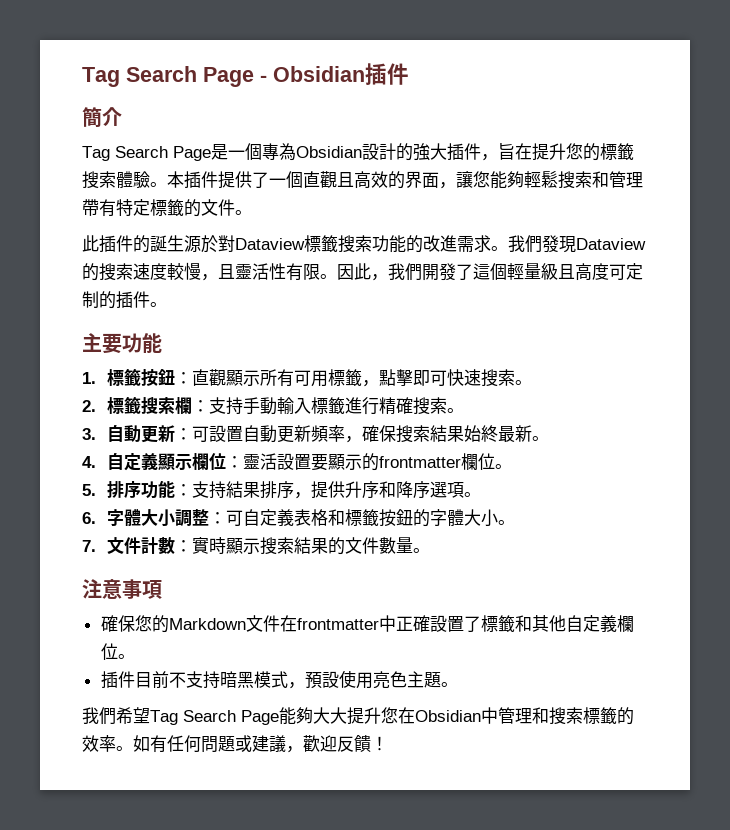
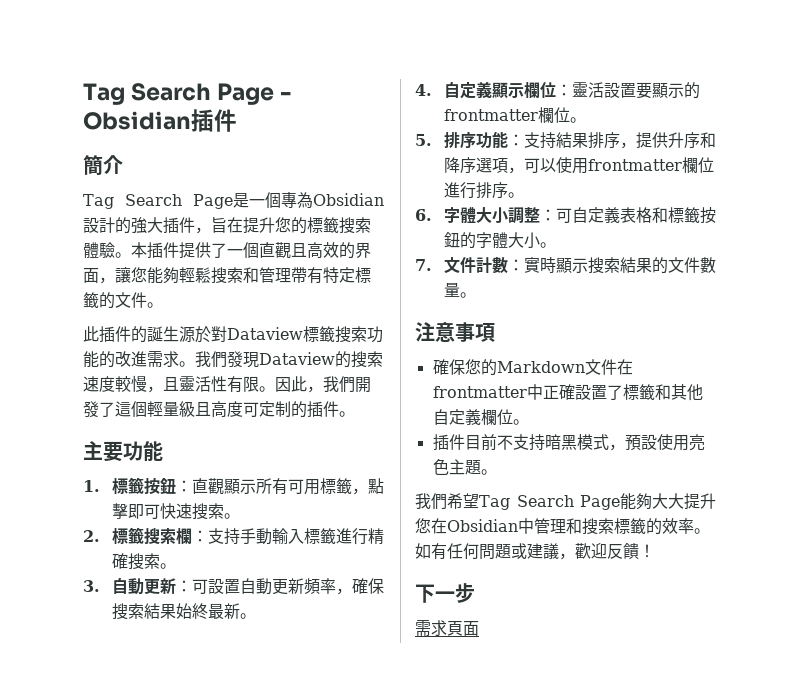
(465, 490) none -> [507,157,714,174] [443,182,508,199] ，可以使用frontmatter欄位進行排序
(388, 743) none -> [415,583,475,603] [415,620,479,636] // 下一步 // 需求頁面

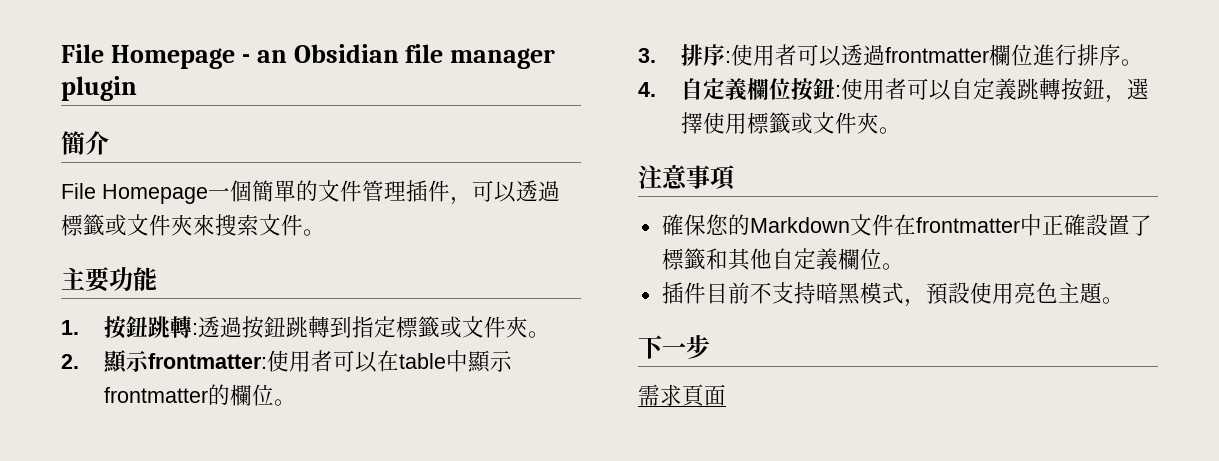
[83,83,292,105] [83,109,237,132] [83,155,123,176] [83,192,384,209] [83,217,371,234] [83,242,371,259] [83,267,371,284] [83,292,163,309] [83,326,383,343] [83,351,383,368] [83,375,371,393] [83,401,355,418] [83,441,163,462] [83,477,384,495] [111,503,240,520] [83,527,384,545] [111,553,176,570] [83,577,384,595] [111,603,256,620] [415,81,700,99] [443,107,586,123] [415,131,716,149] [443,157,588,174] Tag Search Page - Obsidian插件 // 簡介 // Tag Search Page是一個專為Obsidian設計的強大插件，旨在提升您的標籤搜索體驗。本插件提供了一個直觀且高效的界面，讓您能夠輕鬆搜索和管理帶有特定標籤的文件。 // 此插件的誕生源於對Dataview標籤搜索功能的改進需求。我們發現Dataview的搜索速度較慢，且靈活性有限。因此，我們開發了這個輕量級且高度可定制的插件。 // 主要功能 // 1.標籤按鈕：直觀顯示所有可用標籤，點擊即可快速搜索。 // 2.標籤搜索欄：支持手動輸入標籤進行精確搜索。 // 3.自動更新：可設置自動更新頻率，確保搜索結果始終最新。 // 4.自定義顯示欄位：靈活設置要顯示的frontmatter欄位。 // 5.排序功能：支持結果排序，提供升序和降序選項，可以使用 -> [61,44,556,69] [61,76,137,101] [61,131,109,155] [61,180,560,205] [61,214,325,236] [61,267,157,292] [61,316,550,339] [61,350,512,374] [103,384,296,406] [638,44,885,67] File Homepage - an Obsidian file manager plugin // 簡介 // File Homepage一個簡單的文件管理插件，可以透過標籤或文件夾來搜索文件。 // 主要功能 // 1.按鈕跳轉:透過按鈕跳轉到指定標籤或文件夾。 // 2.顯示frontmatter:使用者可以在table中顯示frontmatter的欄位。 // 3.排序:使用者可以透過
[415,207,716,224] [443,232,556,249] [415,257,716,274] [443,283,460,297] 6.字體大小調整：可自定義表格和標籤按鈕的字體大小。 // 7.文件計數：實時顯示搜索結果的文件數量 -> [638,78,1149,103] [680,112,879,134] 4.自定義欄位按鈕:使用者可以自定義跳轉按鈕，選擇使用標籤或文件夾
[415,493,716,510] [415,518,710,535] [415,543,655,560] // 我們希望Tag Search Page能夠大大提升您在Obsidian中管理和搜索標籤的效率。如有任何問題或建議，歡迎反饋！ -> (1124, 300) none

